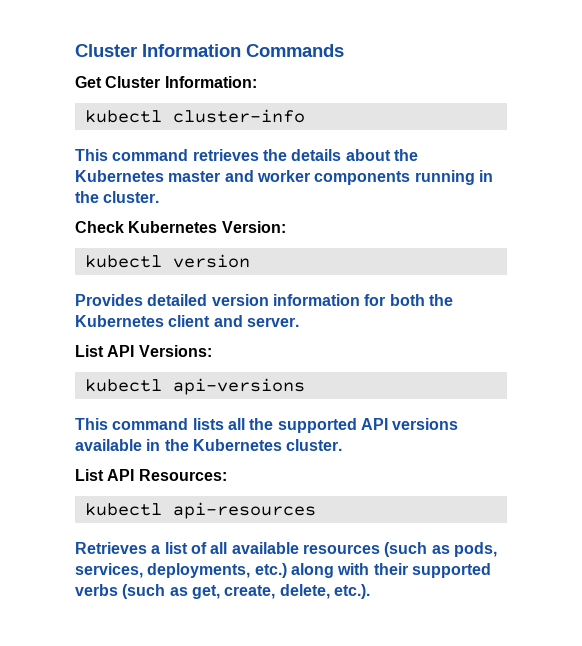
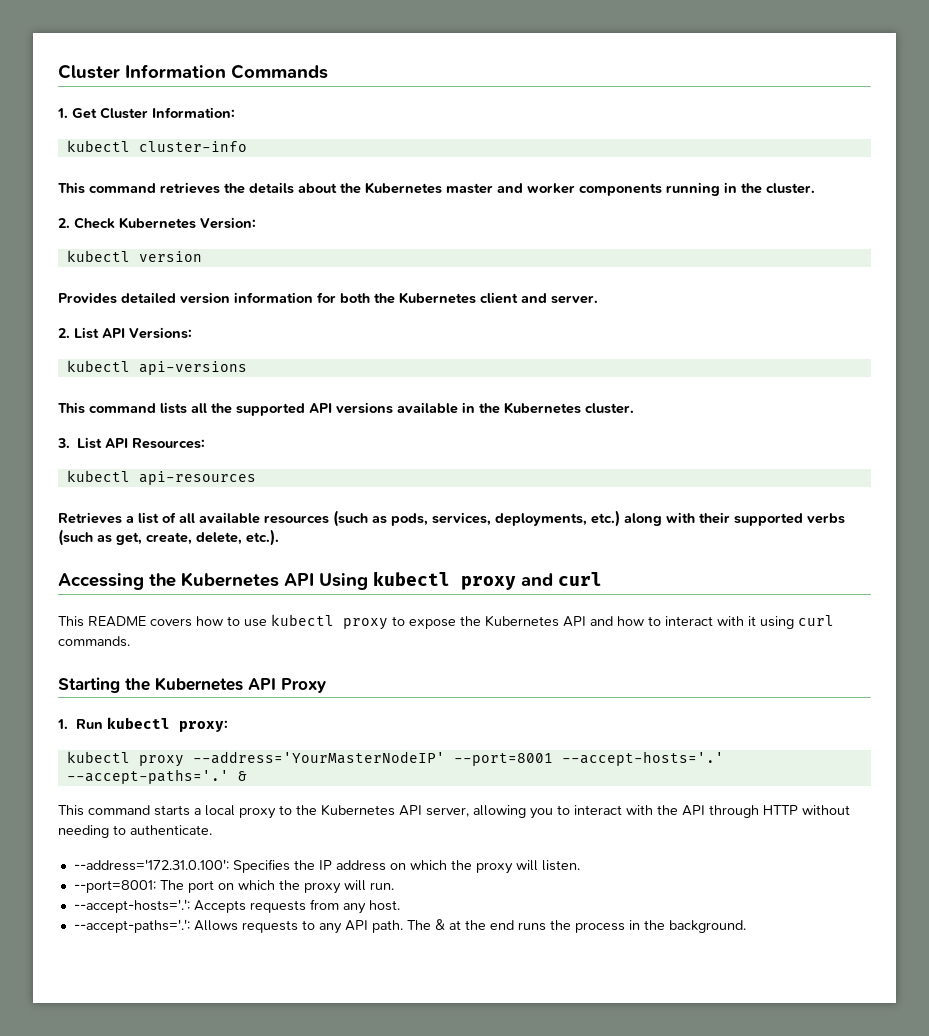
(344, 50) none -> [57,108,68,118] 1.
(160, 197) none -> [58,218,70,228] 2.
(299, 322) none -> [58,328,70,338] 2.
(343, 445) none -> [57,438,70,448] 3.
(370, 591) none -> [58,571,602,590] [58,614,834,630] [58,636,130,647] [58,677,326,693] [57,717,228,732] [66,751,724,767] [66,769,247,784] [58,804,850,819] [58,825,212,838] [73,859,580,874] [73,880,394,894] [73,899,400,914] [73,919,746,934] // Accessing the Kubernetes API Using kubectl proxy and curl // This README covers how to use kubectl proxy to expose the Kubernetes API and how to interact with it using curl commands. // Starting the Kubernetes API Proxy // 1. Run kubectl proxy: // kubectl proxy --address='YourMasterNodeIP' --port=8001 --accept-hosts='.' --accept-paths='.' & // This command starts a local proxy to the Kubernetes API server, allowing you to interact with the API through HTTP without needing to authenticate. // --address='172.31.0.100': Specifies the IP address on which the proxy will listen. // --port=8001: The port on which the proxy will run. // --accept-hosts='.': Accepts requests from any host. // --accept-paths='.': Allows requests to any API path. The & at the end runs the process in the background.

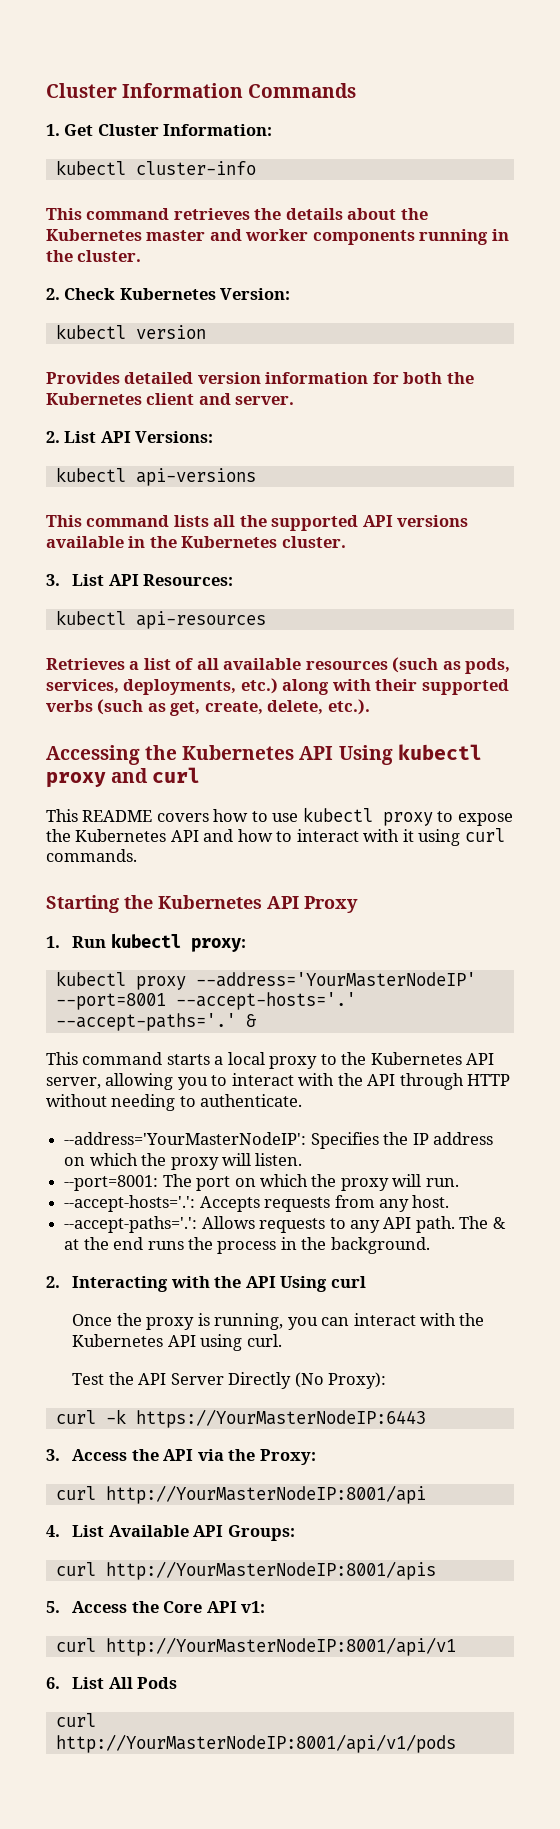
[73,859,229,871] --address='172.31.0.100': -> [64,1132,307,1145] --address='YourMasterNodeIP':
(746, 926) none -> [46,1276,366,1292] [72,1313,485,1330] [72,1334,282,1351] [72,1372,387,1389] [55,1409,426,1428] [46,1449,316,1465] [55,1485,426,1504] [46,1525,295,1541] [55,1561,436,1580] [46,1601,266,1613] [55,1637,456,1656] [46,1677,178,1689] [55,1713,96,1727] [55,1734,456,1753] // 2. Interacting with the API Using curl // Once the proxy is running, you can interact with the Kubernetes API using curl. // Test the API Server Directly (No Proxy): // curl -k https://YourMasterNodeIP:6443 // 3. Access the API via the Proxy: // curl http://YourMasterNodeIP:8001/api // 4. List Available API Groups: // curl http://YourMasterNodeIP:8001/apis // 5. Access the Core API v1: // curl http://YourMasterNodeIP:8001/api/v1 // 6. List All Pods // curl http://YourMasterNodeIP:8001/api/v1/pods

